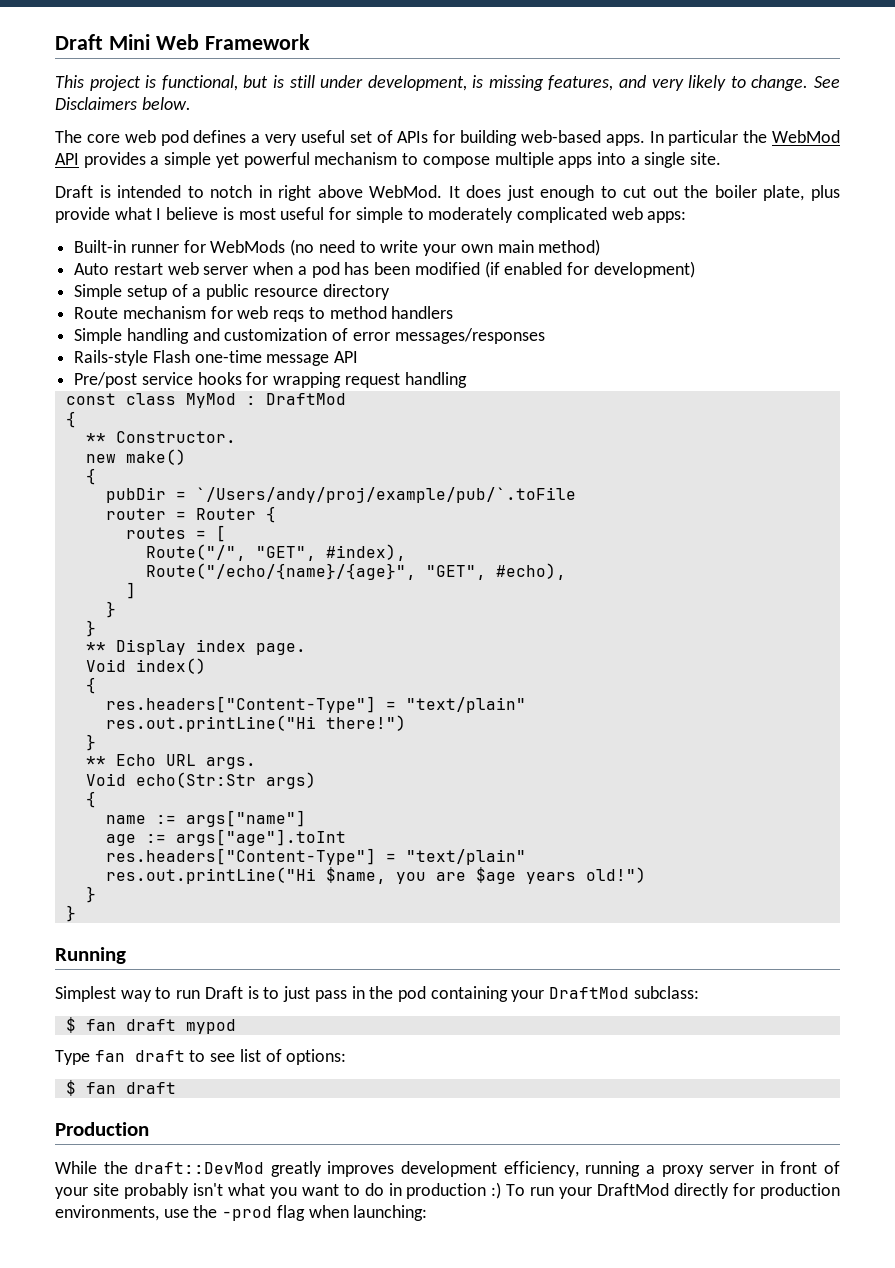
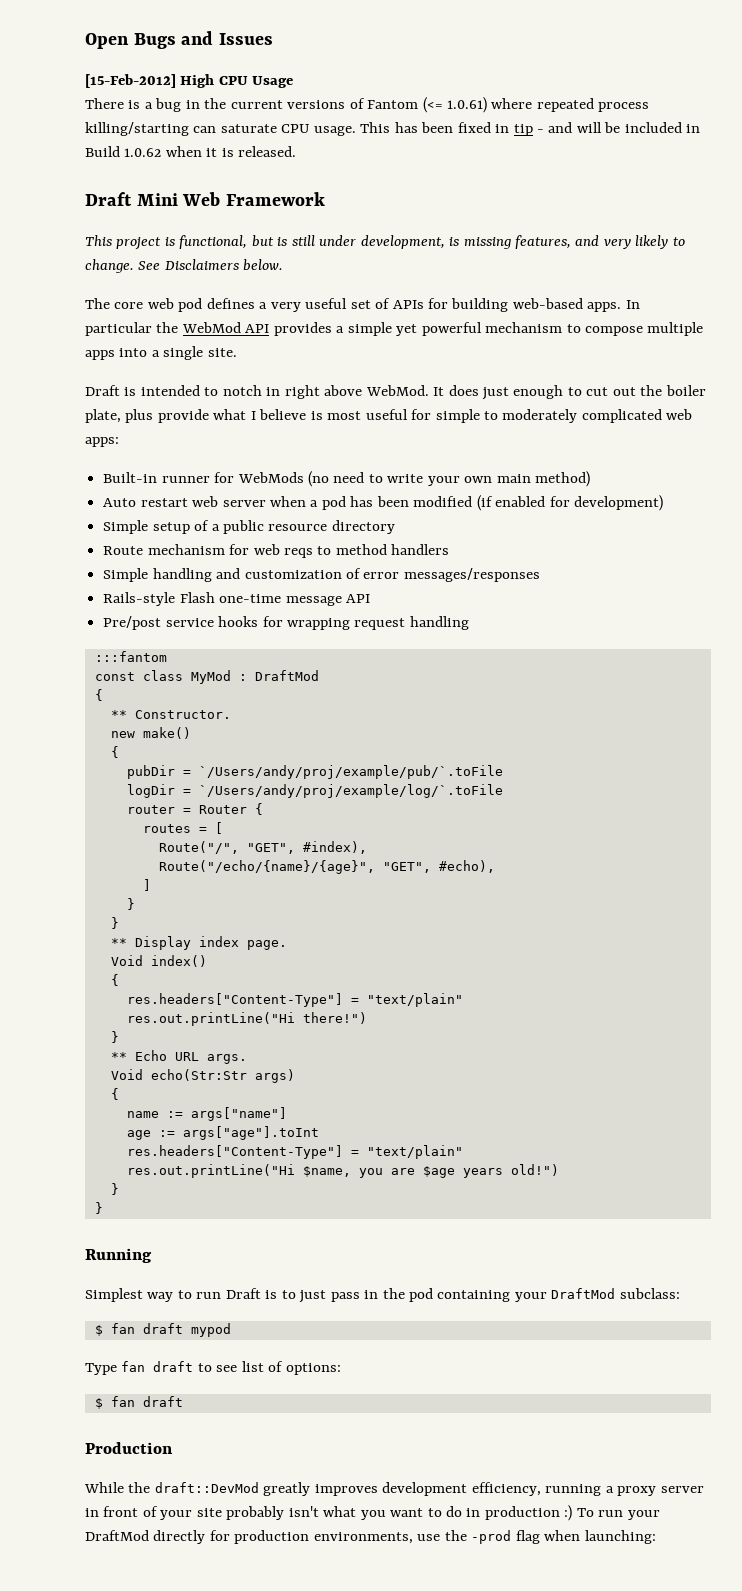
(55, 42) none -> [85,31,274,49] [85,74,294,88] [85,97,650,113] [85,122,701,136] [85,146,297,157] Open Bugs and Issues // [15-Feb-2012] High CPU Usage // There is a bug in the current versions of Fantom (<= 1.0.61) where repeated process killing/starting can saturate CPU usage. This has been fixed in tip - and will be included in Build 1.0.62 when it is released. //
(467, 380) none -> [94,651,167,662] // :::fantom
(576, 495) none -> [126,784,503,798] // logDir = `/Users/andy/proj/example/log/`.toFile

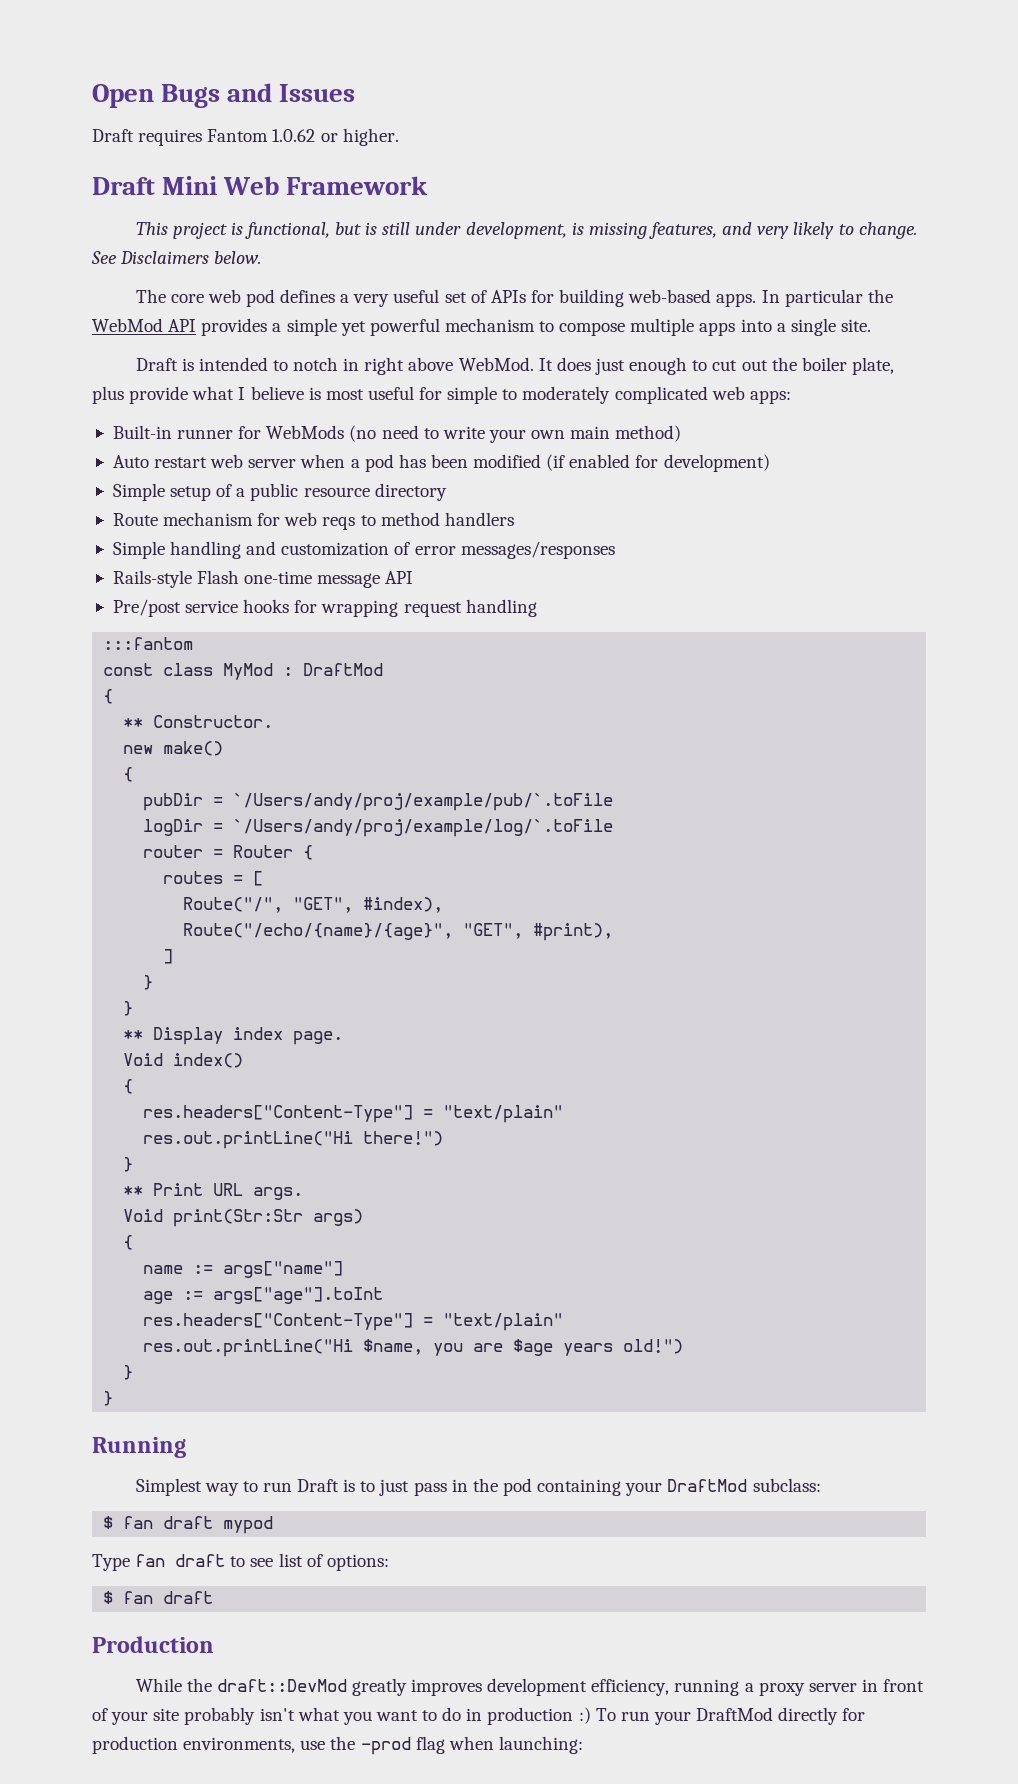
[85,74,294,88] [85,97,650,113] [85,122,701,136] [85,146,297,157] [15-Feb-2012] High CPU Usage // There is a bug in the current versions of Fantom (<= 1.0.61) where repeated process killing/starting can saturate CPU usage. This has been fixed in tip - and will be included in Build 1.0.62 when it is released. -> [92,128,399,146] Draft requires Fantom 1.0.62 or higher.
[438,860,495,873] #echo), -> [533,923,614,941] #print),
[134,1050,167,1061] Echo -> [153,1183,204,1196] Print
[150,1069,247,1081] echo(Str:Str -> [173,1209,304,1227] print(Str:Str

